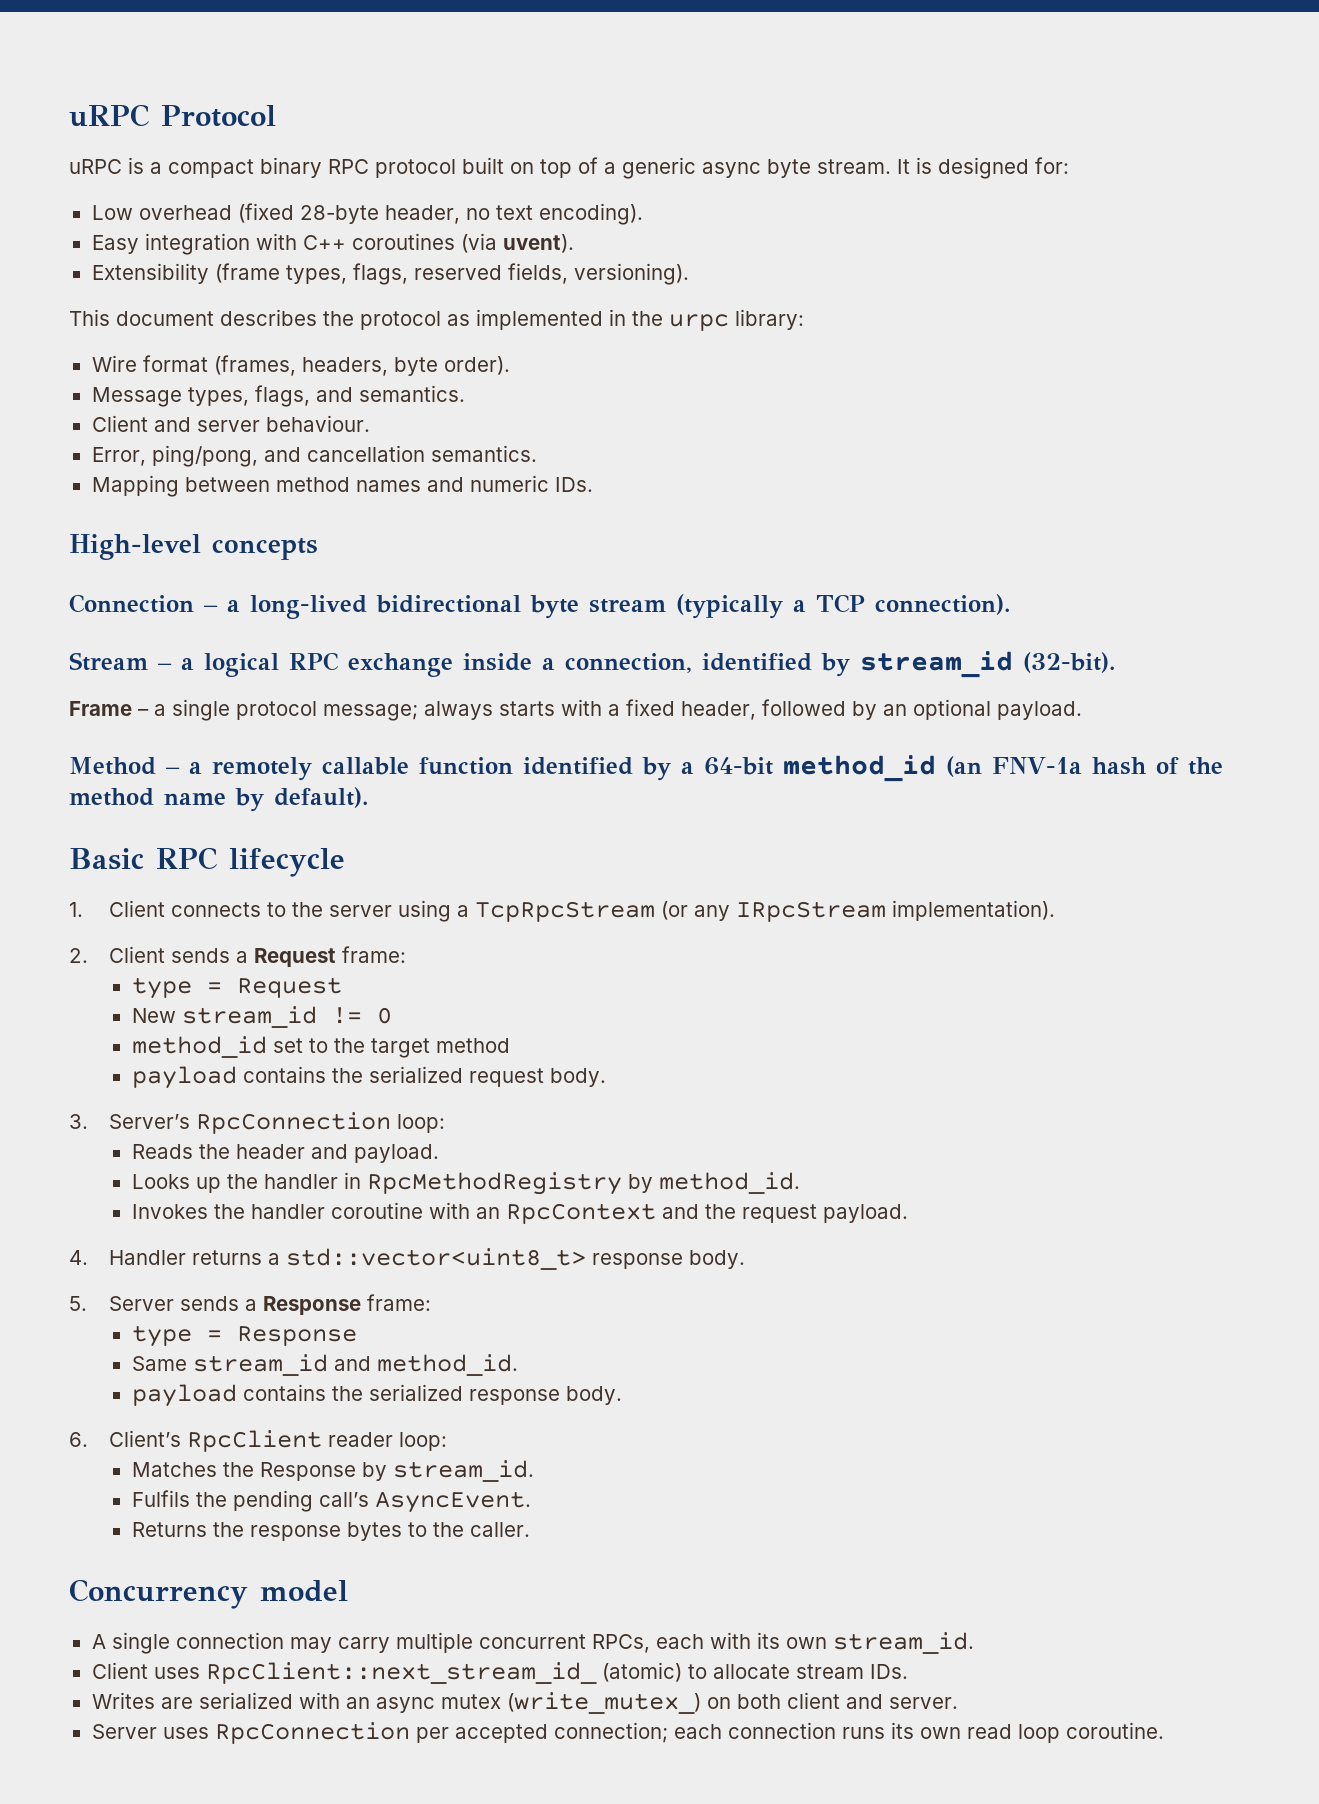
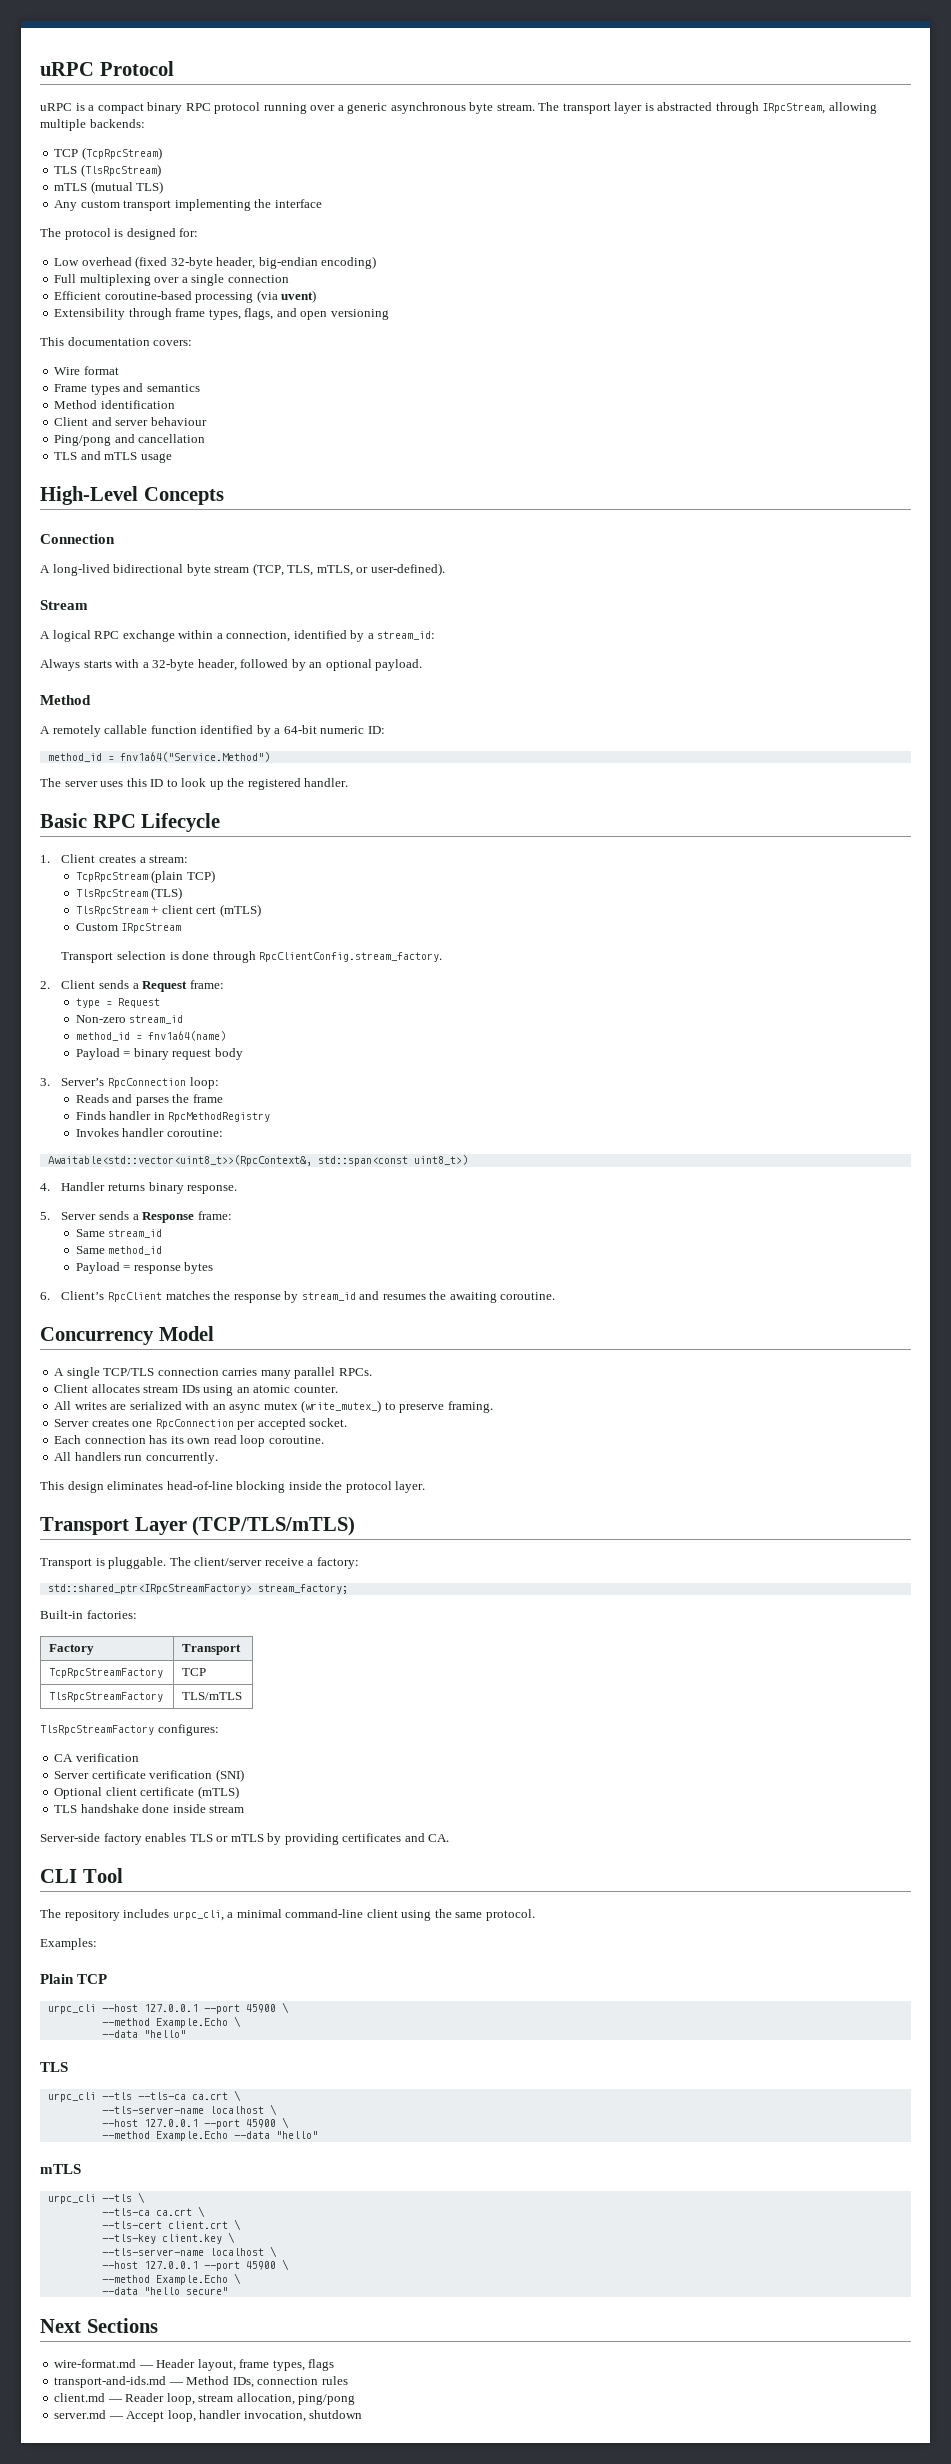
[462,157,598,178] built on top of -> [263,103,336,114] running over
[702,162,761,178] async -> [390,102,466,114] asynchronous
[897,159,910,174] It -> [538,102,877,114] [40,119,145,131] [54,147,162,160] [54,164,161,177] [54,181,164,194] [54,199,322,211] [40,228,111,240] The transport layer is abstracted through IRpcStream, allowing multiple backends: // TCP (TcpRpcStream) // TLS (TlsRpcStream) // mTLS (mutual TLS) // Any custom transport implementing the interface // The protocol
[299,203,643,225] [91,233,574,255] [91,263,689,285] [69,309,804,331] [91,355,510,376] [91,385,465,407] 28-byte header, no text encoding). // Easy integration with C++ coroutines (via uvent). // Extensibility (frame types, flags, reserved fields, versioning). // This document describes the protocol as implemented in the urpc library: // Wire format (frames, headers, byte order). // Message types, flags, and semantics. -> [170,256,377,269] [54,274,289,286] [54,290,317,303] [54,308,389,320] [40,337,193,346] [54,366,119,375] [54,383,200,395] [54,400,175,409] 32-byte header, big-endian encoding) // Full multiplexing over a single connection // Efficient coroutine-based processing (via uvent) // Extensibility through frame types, flags, and open versioning // This documentation covers: // Wire format // Frame types and semantics // Method identification
[265,415,370,432] [91,445,258,467] behaviour. // Error, ping/pong, -> [150,417,207,426] [54,435,112,446] behaviour // Ping/pong
[430,445,537,462] [91,475,593,497] [69,534,318,560] semantics. // Mapping between method names and numeric IDs. // High-level concepts -> [54,451,172,463] [40,486,224,505] // TLS and mTLS usage // High-Level Concepts
[204,600,240,612] – a -> [40,565,50,573] // A
[676,594,1010,619] (typically a TCP connection). -> [252,563,445,576] (TCP, TLS, mTLS, or user-defined).
[158,658,194,670] – a -> [40,631,50,639] // A
[463,653,532,671] inside -> [178,630,214,639] within
[860,651,1115,678] [69,699,493,721] stream_id (32-bit). // Frame – a single protocol message; always -> [367,631,436,640] [40,659,80,671] a stream_id: // Always
[626,699,675,716] fixed -> [152,659,195,671] 32-byte
[166,762,202,774] – a -> [40,726,50,734] // A
[783,755,1223,782] [69,787,368,812] method_id (an FNV-1a hash of the method name by default). -> [320,726,385,734] [47,752,270,762] [40,778,349,790] numeric ID: // method_id = fnv1a64("Service.Method") // The server uses this ID to look up the registered handler.
[229,848,345,877] lifecycle -> [141,813,221,832] Lifecycle
[170,900,1055,922] connects to the server using a TcpRpcStream (or any IRpcStream implementation). -> [98,855,189,863] [75,870,215,883] [75,887,183,900] [75,904,261,917] [75,923,182,933] [61,951,443,963] creates a stream: // TcpRpcStream (plain TCP) // TlsRpcStream (TLS) // TlsRpcStream + client cert (mTLS) // Custom IRpcStream // Transport selection is done through RpcClientConfig.stream_factory.
[131,1006,392,1028] [131,1036,510,1058] [131,1066,606,1089] New stream_id != 0 // method_id set to the target method // payload contains the serialized request body. -> [75,1015,184,1024] [75,1031,226,1041] [75,1048,243,1060] Non-zero stream_id // method_id = fnv1a64(name) // Payload = binary request body
[198,1144,439,1163] [131,1174,258,1193] the header and payload. // Looks up the -> [112,1094,223,1106] [75,1111,106,1120] and parses the frame // Finds
[627,1172,800,1194] by method_id. -> (271, 1117) none
[213,1202,908,1224] the handler coroutine with an RpcContext and the request payload. -> [122,1128,223,1137] [47,1155,468,1166] handler coroutine: // Awaitable<std::vector<uint8_t>>(RpcContext&, std::span<const uint8_t>)
[267,1248,745,1270] a std::vector<uint8_t> response body. -> [148,1182,238,1194] binary response.
[131,1325,357,1347] [131,1354,518,1376] [131,1384,622,1407] [69,1430,447,1452] [131,1460,534,1482] [131,1490,531,1513] [131,1522,530,1541] type = Response // Same stream_id and method_id. // payload contains the serialized response body. // 6. Client’s RpcClient reader loop: // Matches the Response by stream_id. // Fulfils the pending call’s AsyncEvent. // Returns the response bytes to the caller. -> [75,1229,163,1238] [75,1246,163,1255] [75,1262,214,1274] [40,1291,556,1303] Same stream_id // Same method_id // Payload = response bytes // 6. Client’s RpcClient matches the response by stream_id and resumes the awaiting coroutine.
[260,1580,348,1602] model -> [158,1326,214,1341] Model
[175,1632,974,1654] [91,1662,908,1684] [91,1692,155,1709] connection may carry multiple concurrent RPCs, each with its own stream_id. // Client uses RpcClient::next_stream_id_ (atomic) to allocate stream IDs. // Writes -> [103,1367,372,1379] [54,1384,338,1396] [54,1401,107,1410] TCP/TLS connection carries many parallel RPCs. // Client allocates stream IDs using an atomic counter. // All writes
[706,1692,958,1709] [91,1724,209,1739] on both client and server. // Server uses -> [384,1401,493,1413] [54,1419,153,1427] to preserve framing. // Server creates one
[553,1722,885,1743] connection; each connection runs -> [309,1418,348,1427] [54,1435,168,1444] socket. // Each connection has
(1164, 1730) none -> [54,1452,218,1464] [40,1481,426,1493] [40,1516,356,1536] [40,1557,359,1569] [47,1584,348,1594] [40,1610,137,1619] [49,1644,95,1655] [182,1644,242,1655] [49,1668,164,1678] [182,1668,207,1676] [49,1692,164,1702] [182,1692,243,1700] [40,1724,219,1736] [54,1753,139,1762] [54,1769,244,1782] [54,1786,239,1799] [54,1804,245,1813] [40,1833,450,1845] [40,1868,123,1883] [40,1909,535,1921] [40,1938,97,1950] [40,1974,108,1984] [47,2002,289,2014] [101,2016,241,2028] [101,2030,186,2038] [40,2062,68,2072] [47,2090,241,2102] [101,2104,277,2115] [101,2117,289,2129] [101,2131,318,2141] [40,2164,81,2174] [47,2192,145,2204] [101,2206,205,2217] [101,2219,241,2230] [101,2232,235,2244] [101,2246,277,2257] [101,2259,289,2271] [101,2273,241,2285] [101,2287,228,2295] [40,2318,158,2333] [54,2359,335,2371] [54,2376,348,2388] [54,2393,356,2405] [54,2410,363,2422] // All handlers run concurrently. // This design eliminates head-of-line blocking inside the protocol layer. // Transport Layer (TCP/TLS/mTLS) // Transport is pluggable. The client/server receive a factory: // std::shared_ptr<IRpcStreamFactory> stream_factory; // Built-in factories: // Factory | Transport // TcpRpcStreamFactory | TCP // TlsRpcStreamFactory | TLS/mTLS // TlsRpcStreamFactory configures: // CA verification // Server certificate verification (SNI) // Optional client certificate (mTLS) // TLS handshake done inside stream // Server-side factory enables TLS or mTLS by providing certificates and CA. // CLI Tool // The repository includes urpc_cli, a minimal command-line client using the same protocol. // Examples: // Plain TCP // urpc_cli --host 127.0.0.1 --port 45900 \ // --method Example.Echo \ // --data "hello" // TLS // urpc_cli --tls --tls-ca ca.crt \ // --tls-server-name localhost \ // --host 127.0.0.1 --port 45900 \ // --method Example.Echo --data "hello" // mTLS // urpc_cli --tls \ // --tls-ca ca.crt \ // --tls-cert client.crt \ // --tls-key client.key \ // --tls-server-name localhost \ // --host 127.0.0.1 --port 45900 \ // --method Example.Echo \ // --data "hello secure" // Next Sections // wire-format.md — Header layout, frame types, flags // transport-and-ids.md — Method IDs, connection rules // client.md — Reader loop, stream allocation, ping/pong // server.md — Accept loop, handler invocation, shutdown

